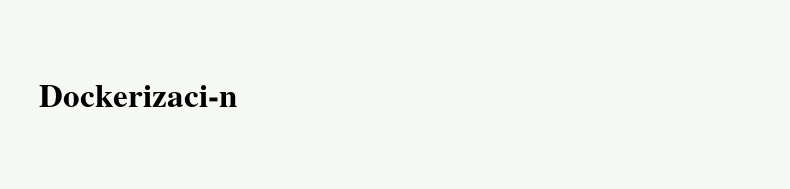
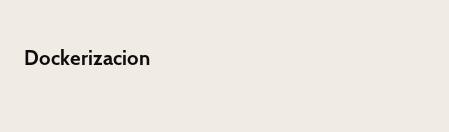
[39,85,237,107] Dockerizaci-n -> [24,49,150,65] Dockerizacion

